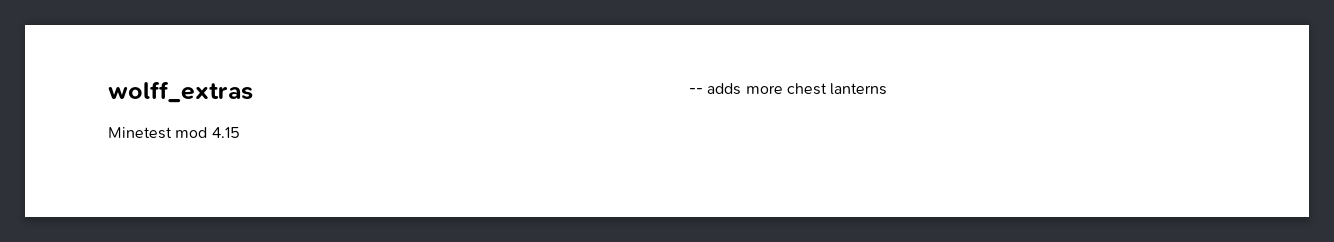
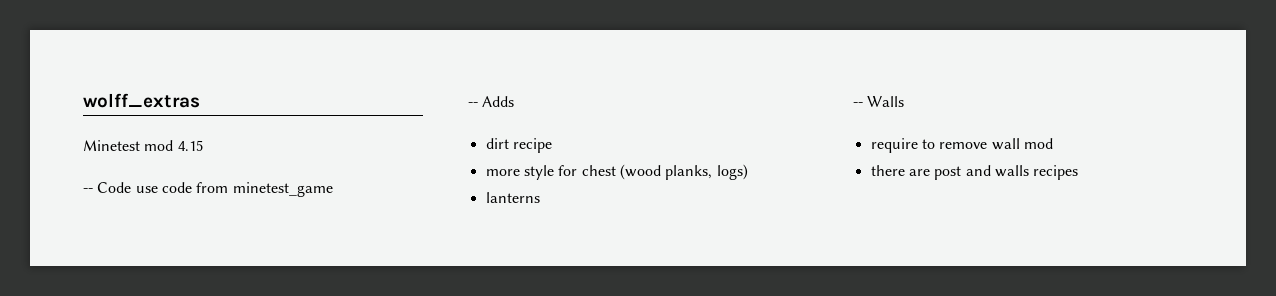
[707,83,888,95] adds more chest lanterns -> [97,182,333,197] [468,96,515,107] [485,138,552,153] [485,164,748,180] [485,192,540,203] [853,96,905,107] [870,138,1053,153] [870,165,1079,180] Code use code from minetest_game // -- Adds // dirt recipe // more style for chest (wood planks, logs) // lanterns // -- Walls // require to remove wall mod // there are post and walls recipes

